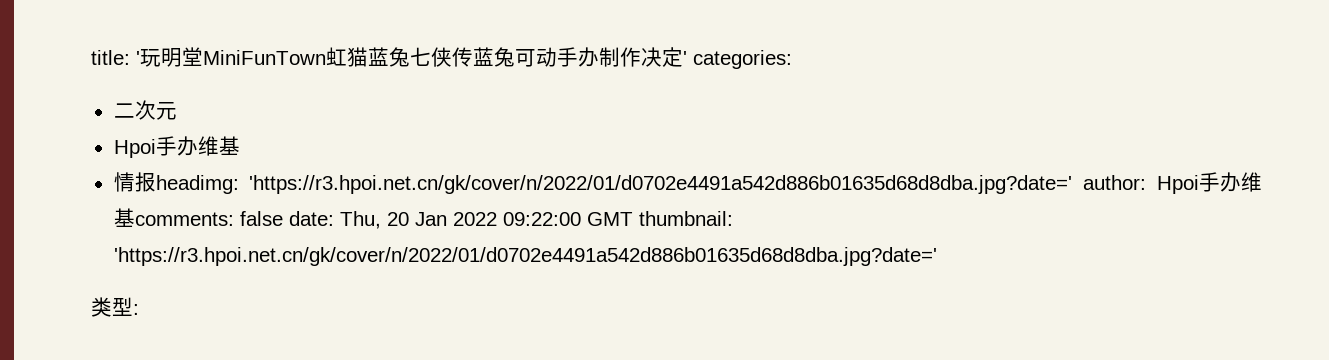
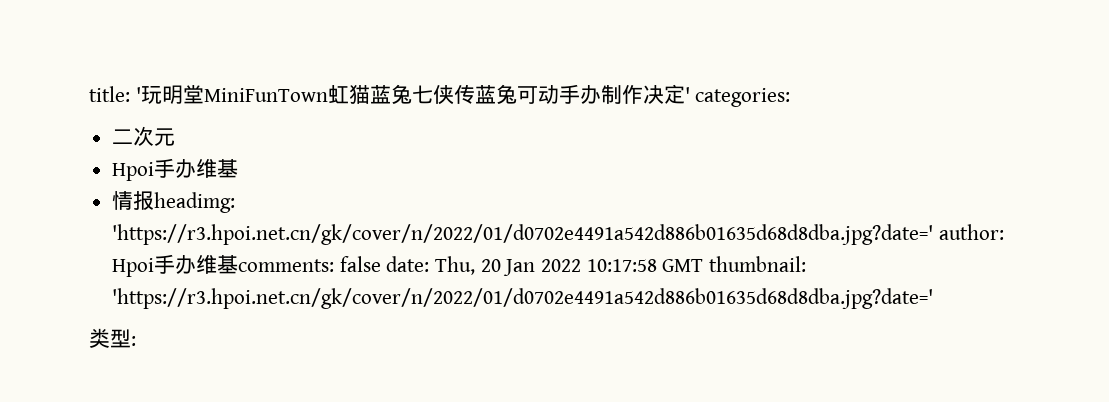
[502,212,581,226] 09:22:00 -> [586,259,657,272] 10:17:58

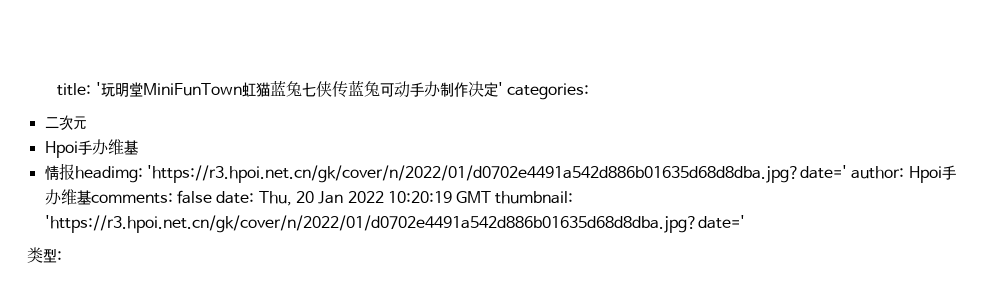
[586,259,657,272] 10:17:58 -> [387,191,452,203] 10:20:19

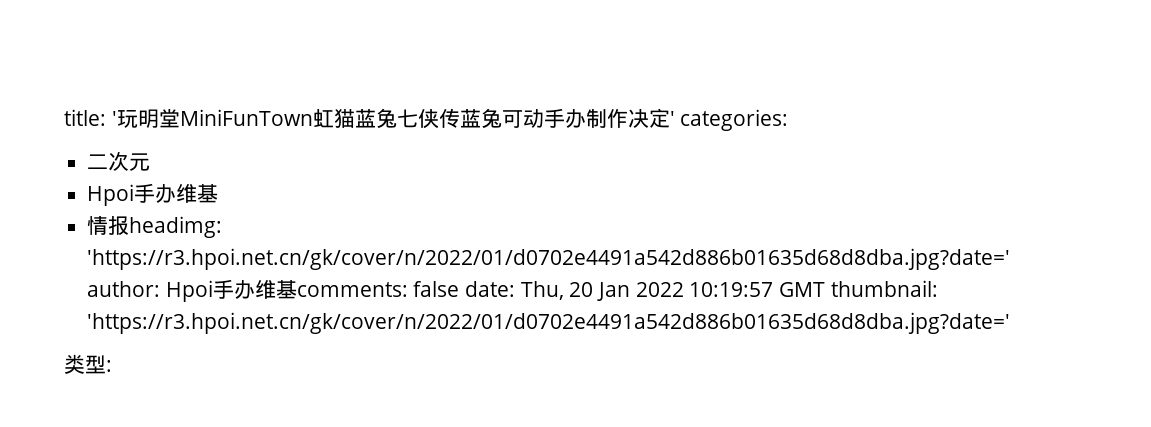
[387,191,452,203] 10:20:19 -> [689,282,774,297] 10:19:57

